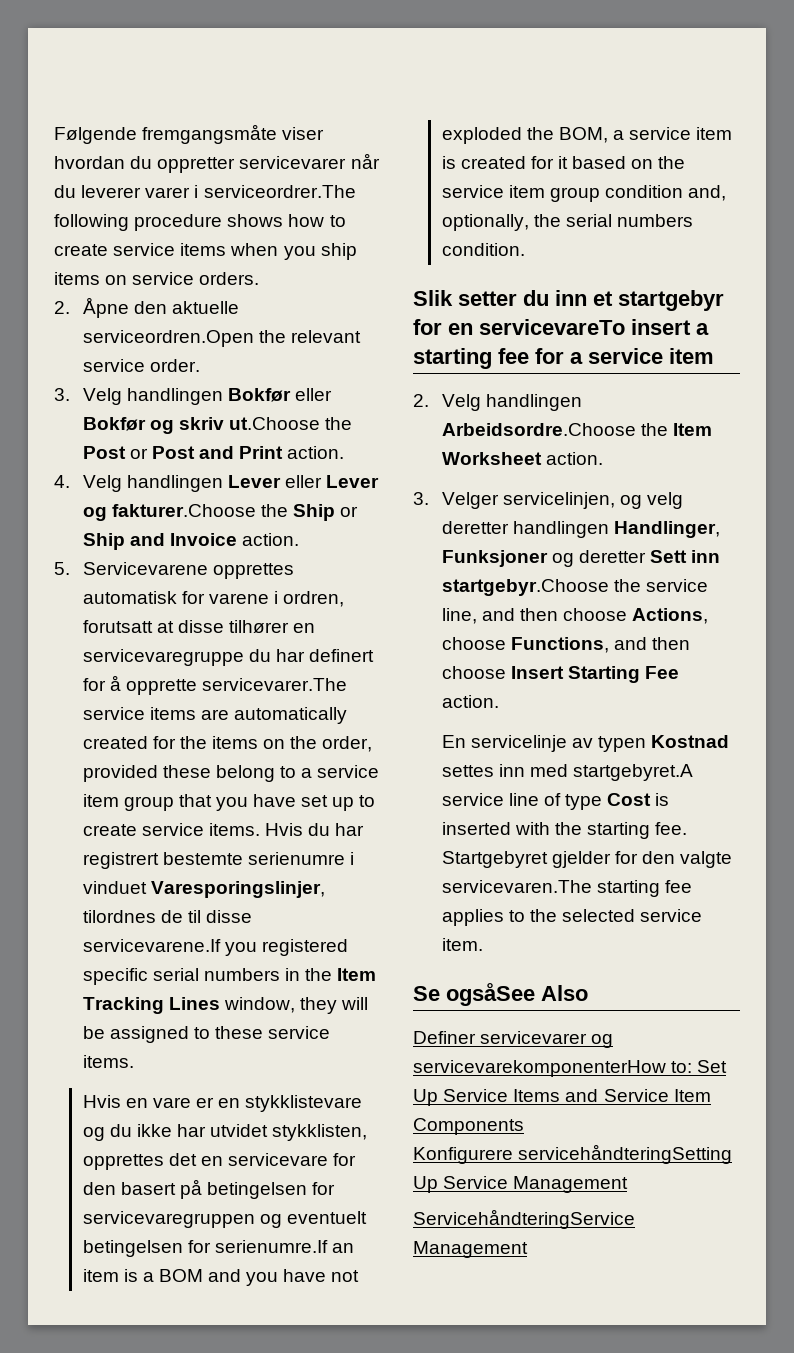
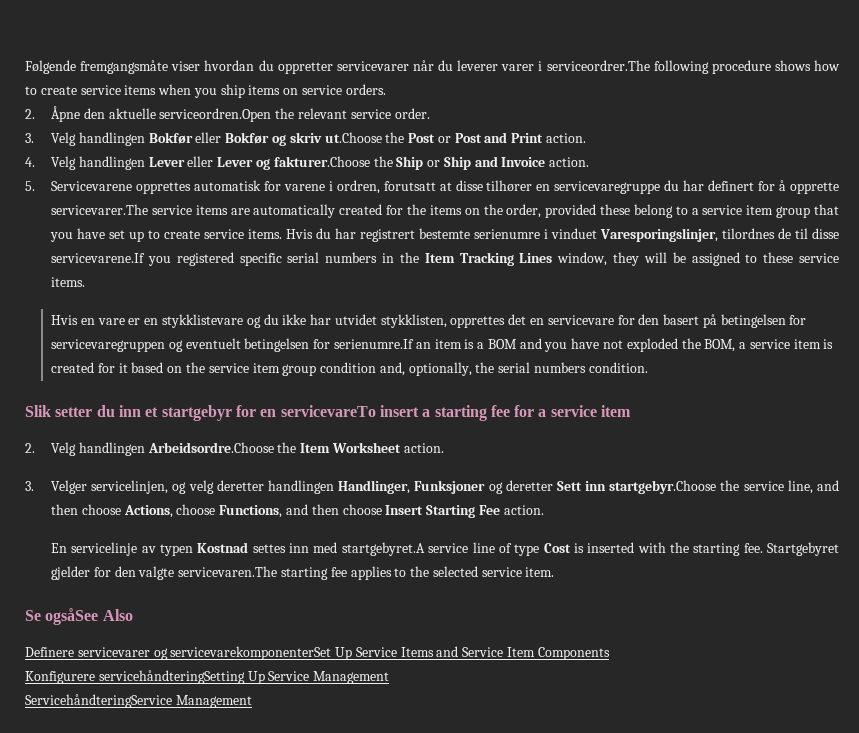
[413,1031,476,1044] Definer -> [25,647,74,657] Definere
[413,1060,728,1077] servicevarekomponenterHow to: Set -> [170,646,332,660] servicevarekomponenterSet

